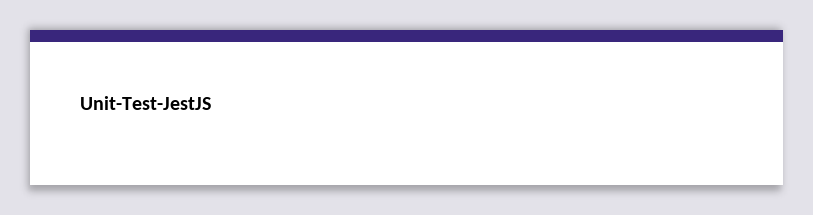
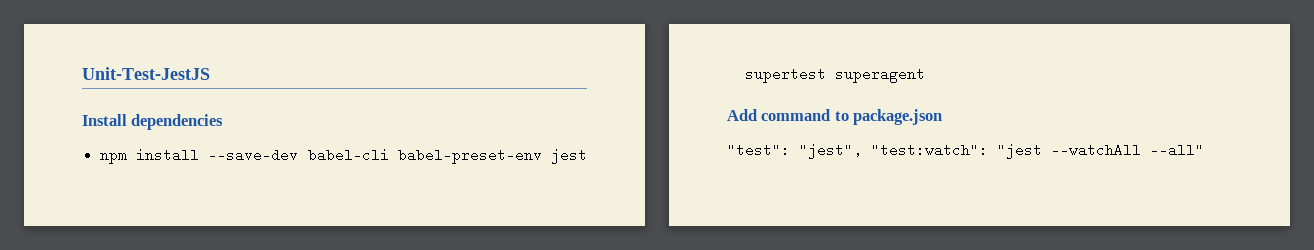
(211, 103) none -> [82,114,224,130] [100,148,587,164] [745,67,926,83] [727,109,943,125] [727,143,1204,159] // Install dependencies // npm install --save-dev babel-cli babel-preset-env jest supertest superagent // Add command to package.json // "test": "jest", "test:watch": "jest --watchAll --all"

